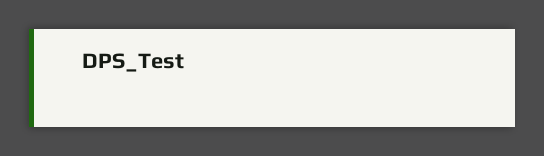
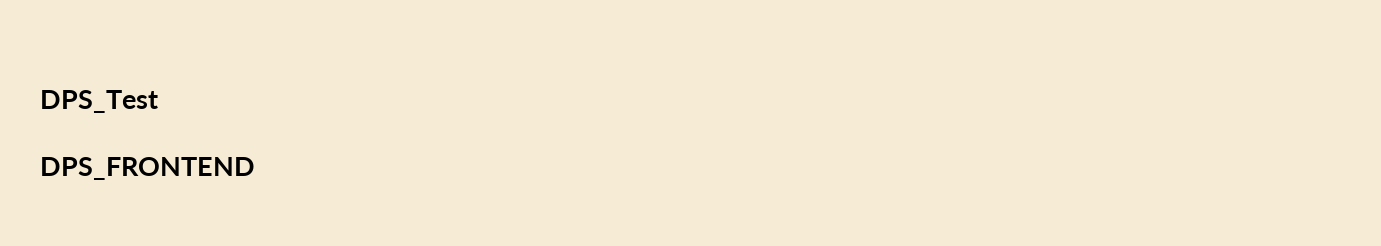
(184, 62) none -> [40,157,255,180] // DPS_FRONTEND

